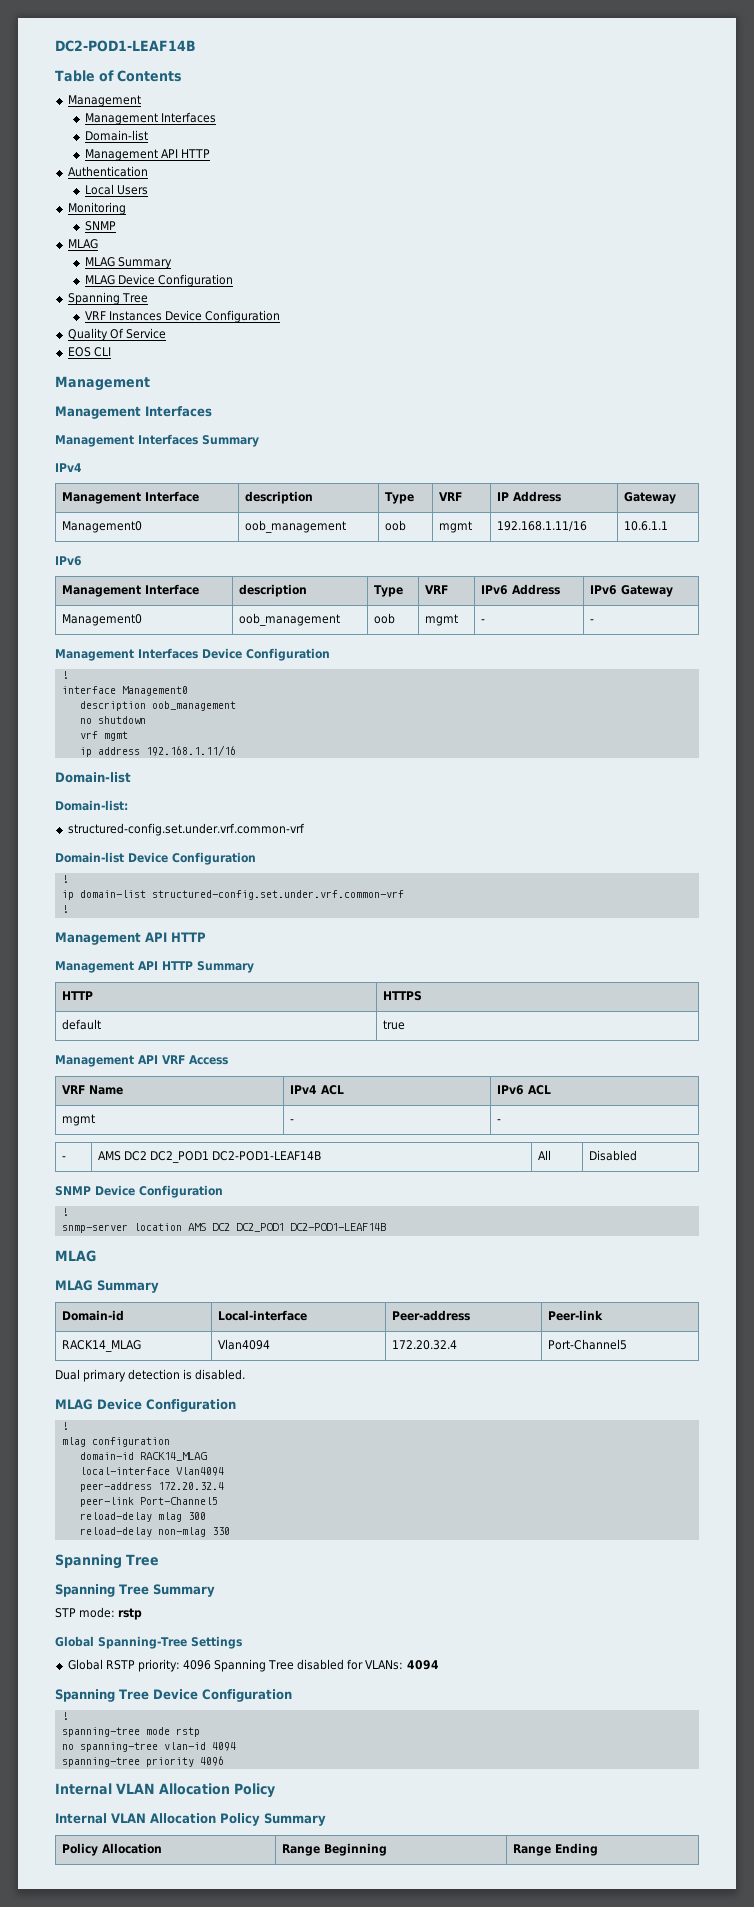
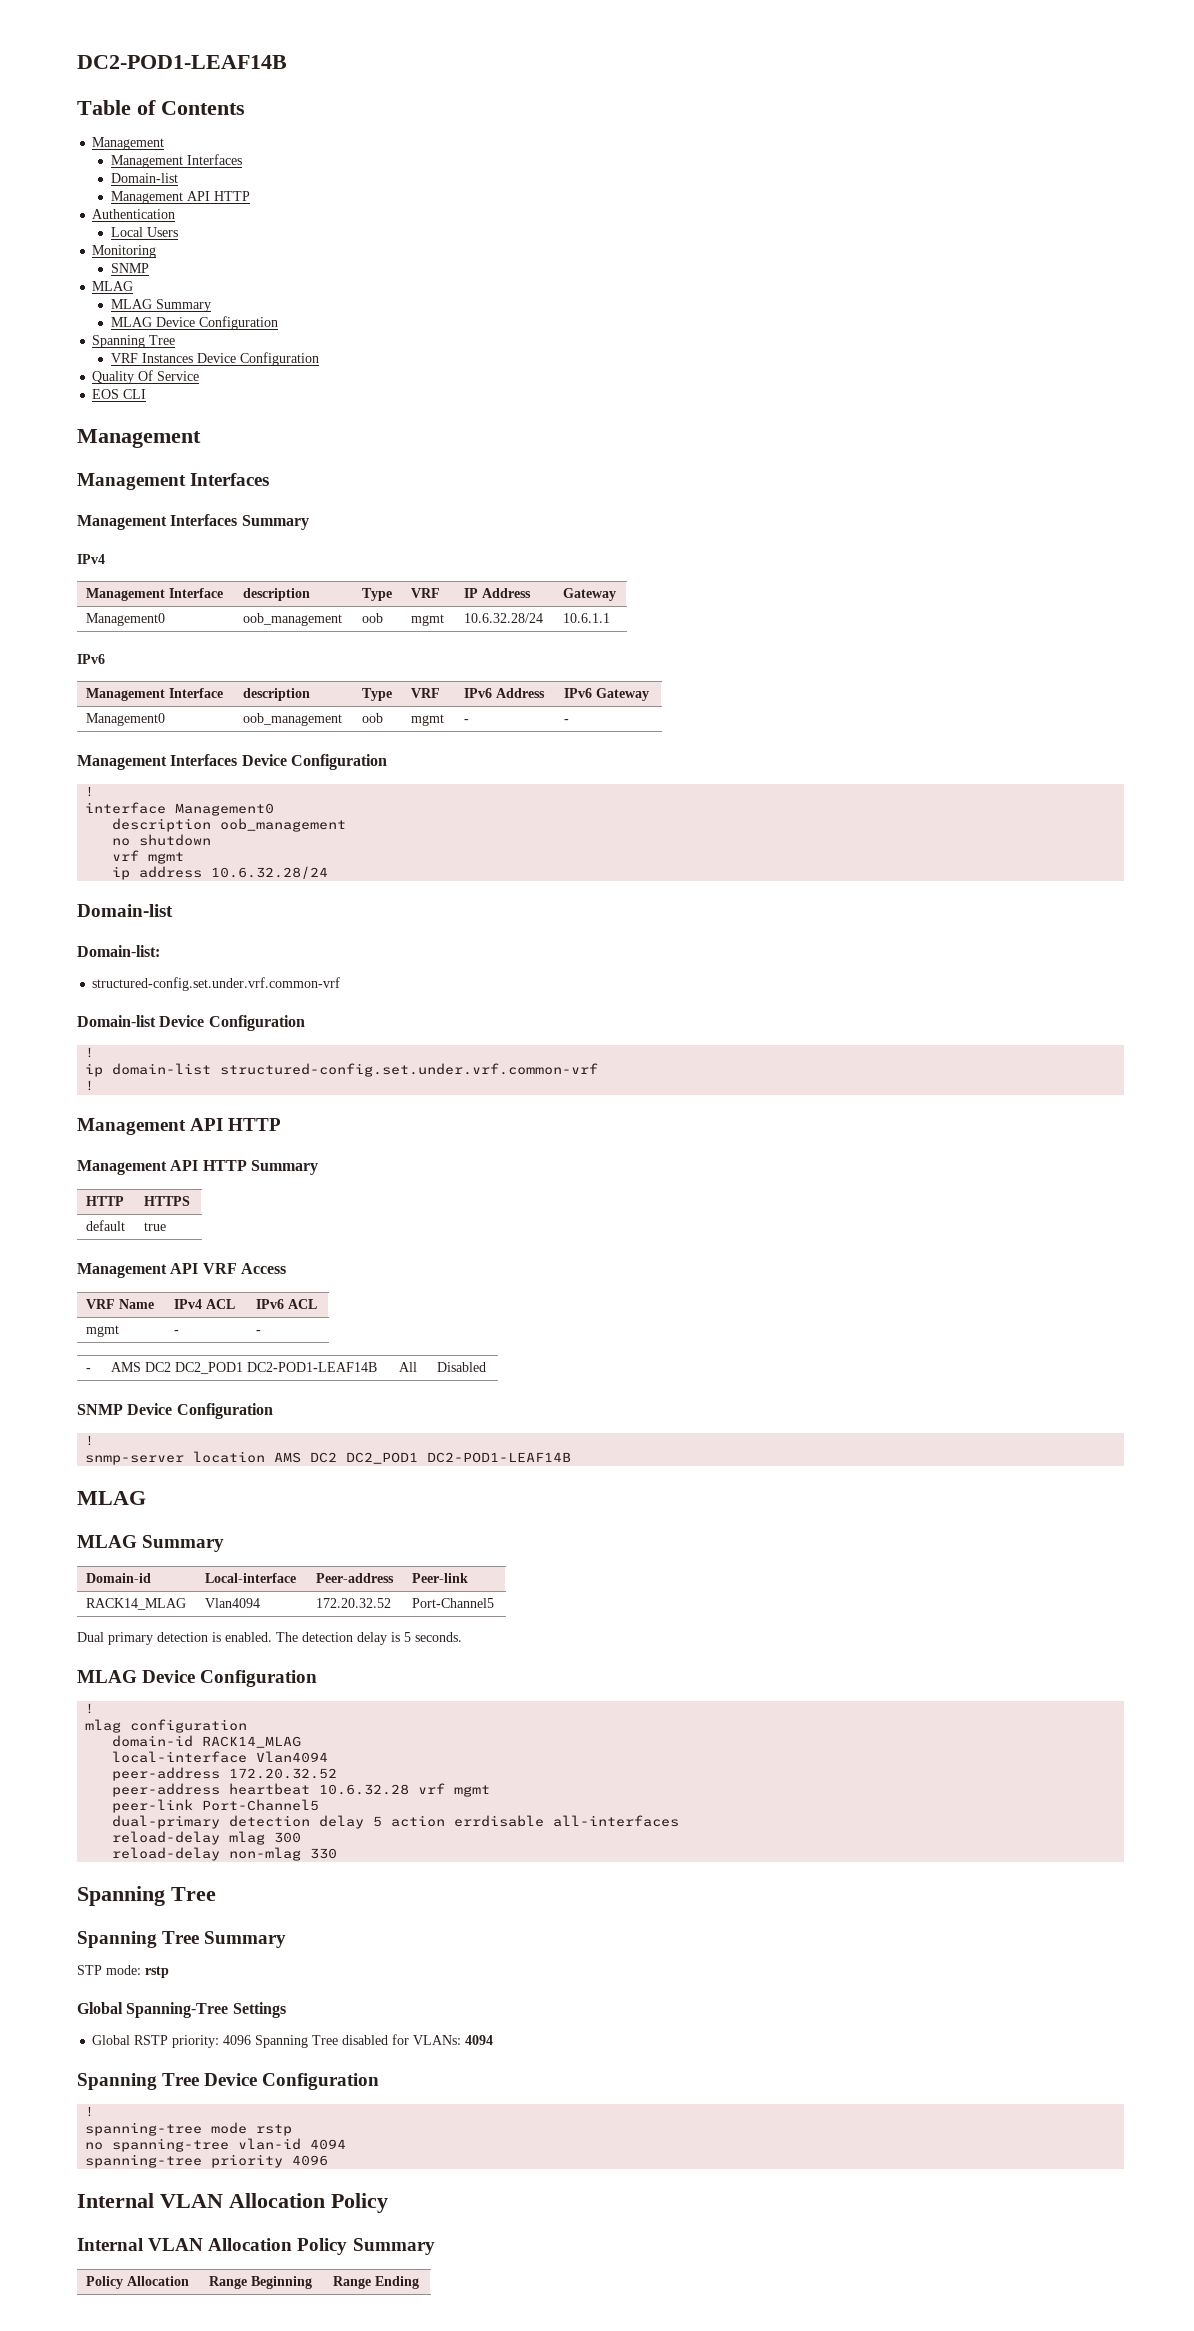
[497,521,588,532] 192.168.1.11/16 -> [464,613,544,623] 10.6.32.28/24
[145,745,236,756] 192.168.1.11/16 -> [211,866,329,879] 10.6.32.28/24
[392,1340,458,1350] 172.20.32.4 -> [316,1598,392,1608] 172.20.32.52
[195,1369,246,1380] disabled. -> [225,1632,462,1645] enabled. The detection delay is 5 seconds.
[157,1482,224,1490] [79,1497,218,1507] 172.20.32.4 // peer-link Port-Channel5 -> [229,1768,338,1779] [112,1783,491,1797] [112,1799,320,1813] [112,1815,680,1829] 172.20.32.52 // peer-address heartbeat 10.6.32.28 vrf mgmt // peer-link Port-Channel5 // dual-primary detection delay 5 action errdisable all-interfaces

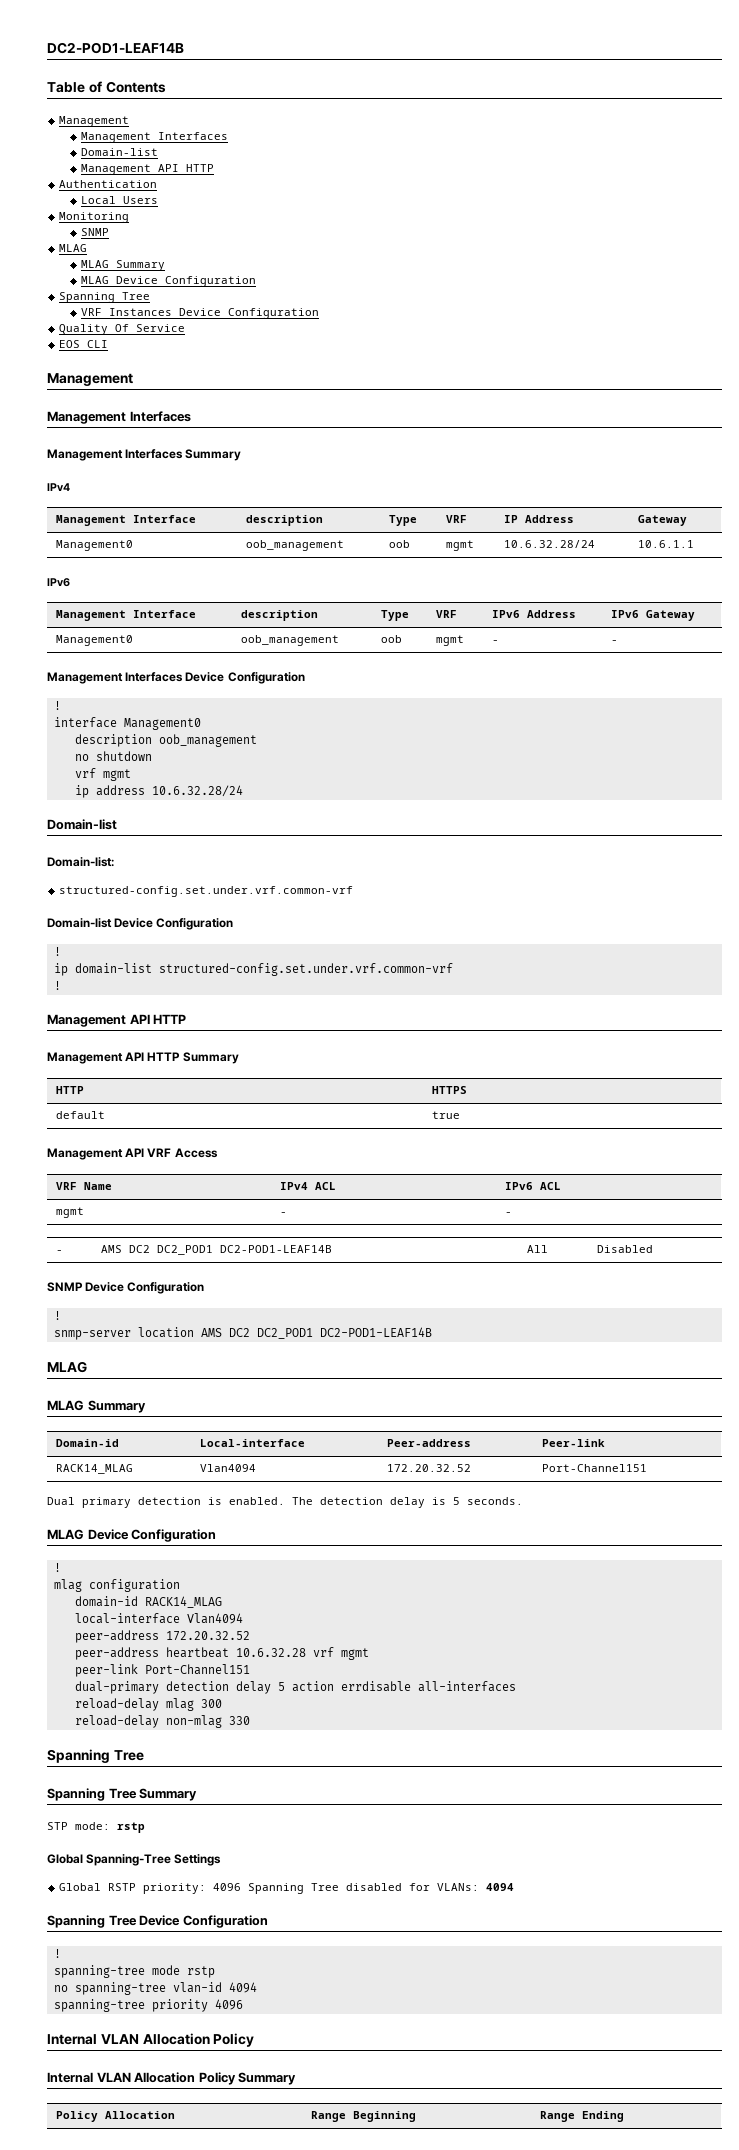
[412,1598,495,1608] Port-Channel5 -> [541,1464,647,1472] Port-Channel151
[202,1799,320,1811] Port-Channel5 -> [144,1664,250,1675] Port-Channel151

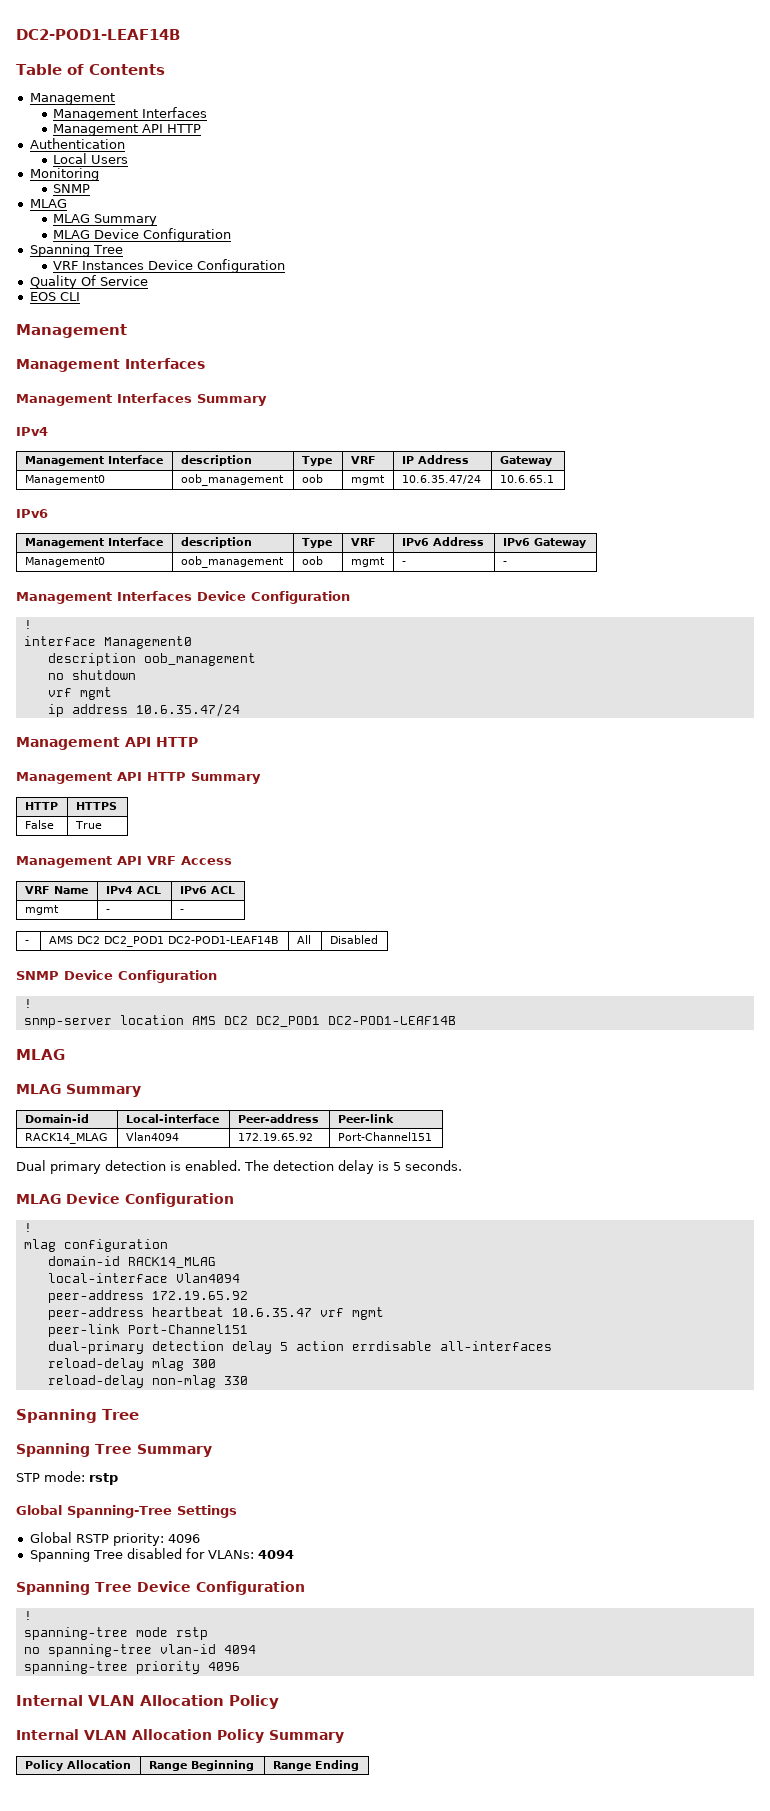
[80,148,158,156] // Domain-list -> (207, 112) none
[503,540,595,548] [637,540,694,548] 10.6.32.28/24 | 10.6.1.1 -> [401,475,481,484] [499,475,554,483] 10.6.35.47/24 | 10.6.65.1
[151,785,243,797] [47,819,117,830] [47,857,114,867] [59,886,354,897] [47,918,234,930] [53,947,61,956] [53,963,453,976] [53,981,61,990] 10.6.32.28/24 // Domain-list // Domain-list: // structured-config.set.under.vrf.common-vrf // Domain-list Device Configuration // ! // ip domain-list structured-config.set.under.vrf.common-vrf // ! -> [135,703,240,717] 10.6.35.47/24
[55,1111,105,1119] [431,1111,460,1119] default | true -> [24,820,54,829] [74,821,102,829] False | True
[386,1464,471,1472] 172.20.32.52 -> [237,1133,313,1141] 172.19.65.92
[165,1631,250,1641] 172.20.32.52 -> [151,1291,248,1300] 172.19.65.92
[235,1648,306,1657] 10.6.32.28 -> [231,1308,312,1317] 10.6.35.47
(242, 1887) none -> (200, 1538) //

